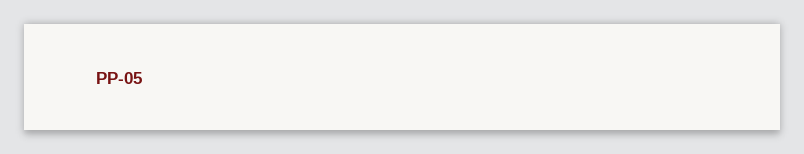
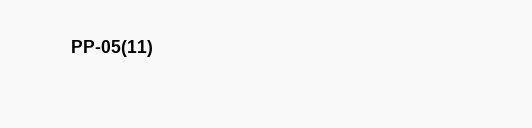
[96,72,142,84] PP-05 -> [71,40,153,57] PP-05(11)

